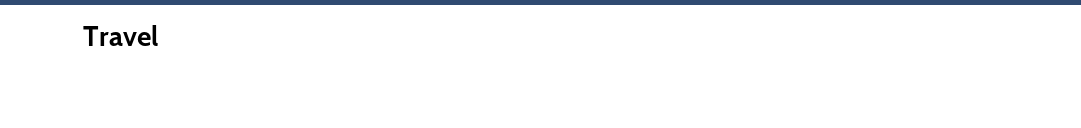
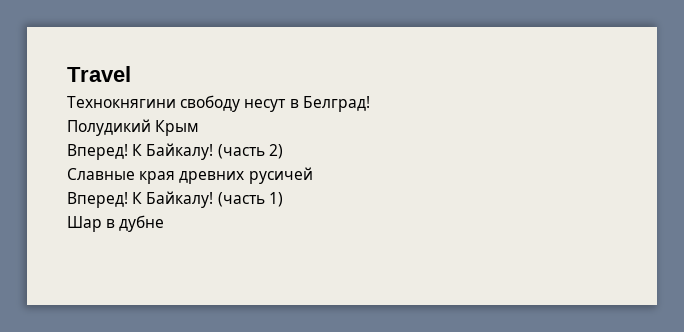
(158, 35) none -> [67,95,370,112] [67,119,200,136] [67,143,283,160] [67,167,313,184] [67,191,283,208] [67,215,165,232] // Технокнягини свободу несут в Белград! // Полудикий Крым // Вперед! К Байкалу! (часть 2) // Славные края древних русичей // Вперед! К Байкалу! (часть 1) // Шар в дубне

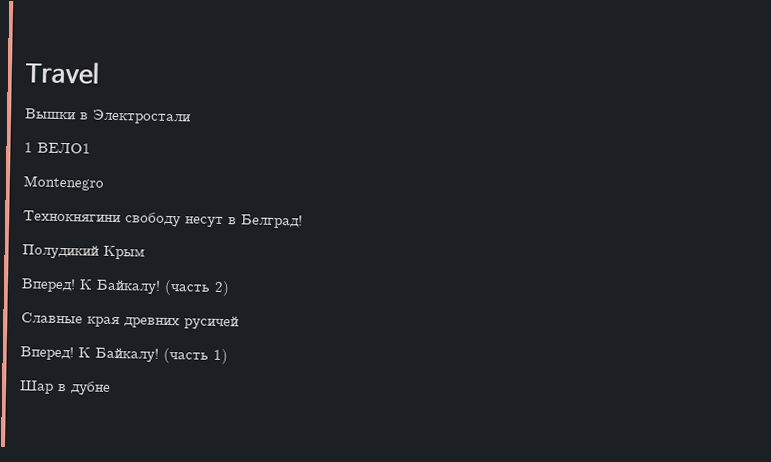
(131, 74) none -> [25,108,191,125] [24,142,91,154] [23,175,104,191] // Вышки в Электростали // 1 ВЕЛО1 // Montenegro

